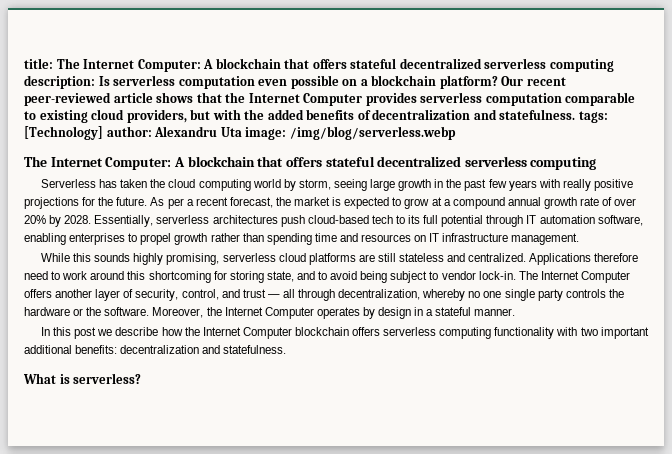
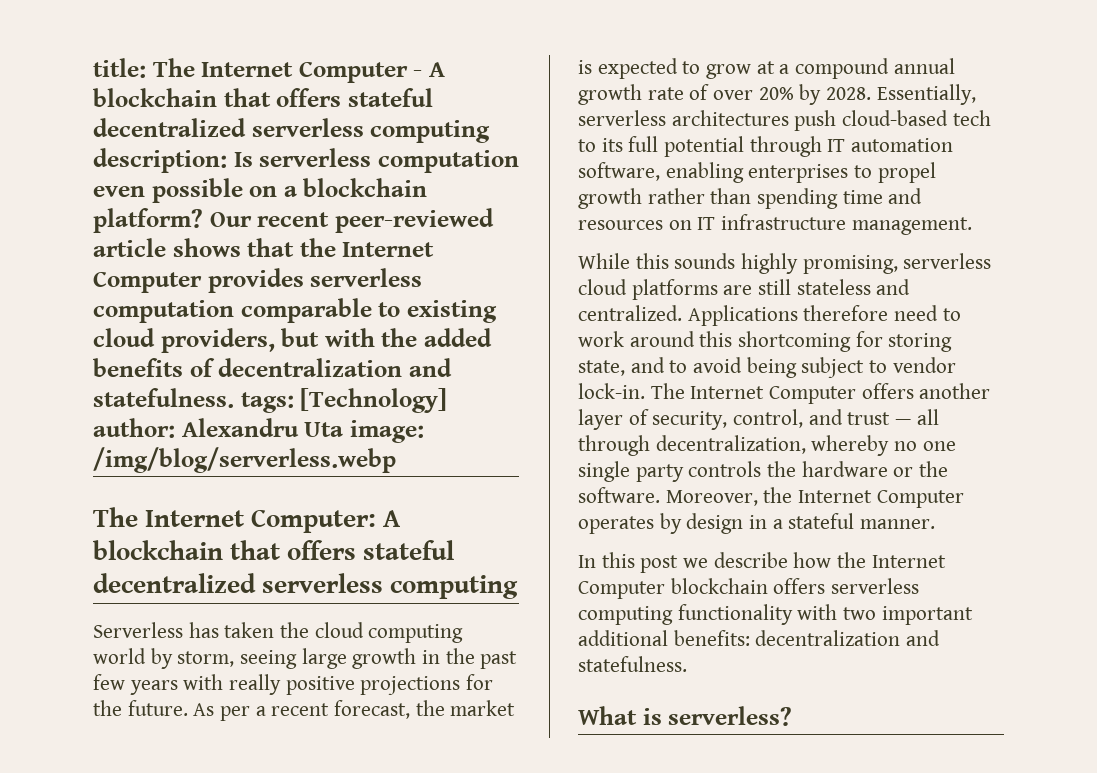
[137,59,201,72] Computer: -> [298,61,423,83] Computer -

